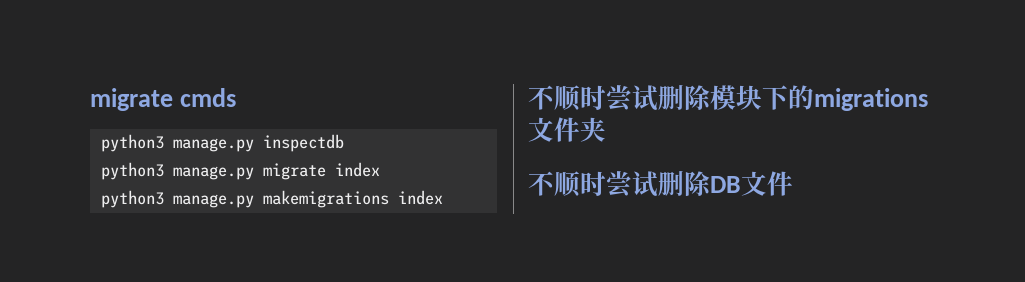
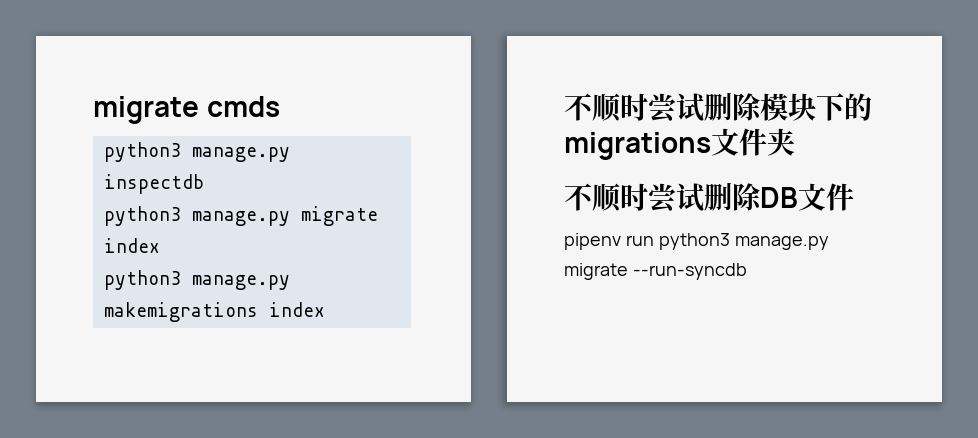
(793, 183) none -> [564,233,829,250] [564,263,747,280] // pipenv run python3 manage.py migrate --run-syncdb

